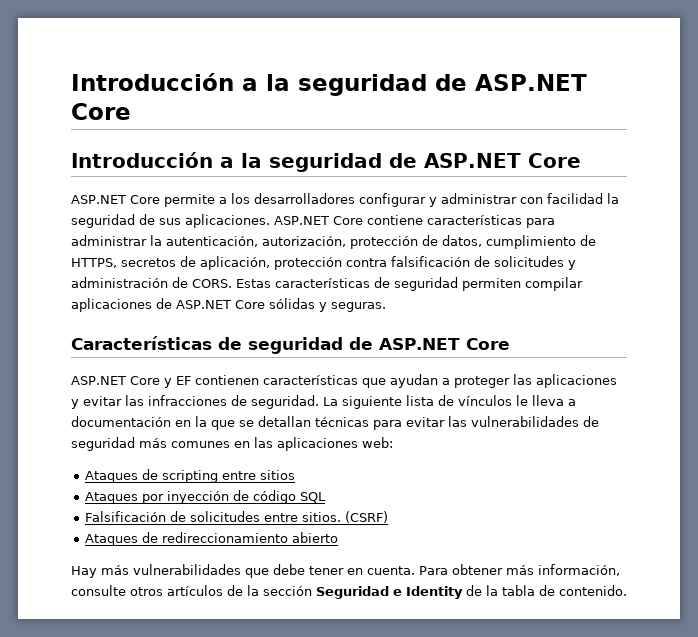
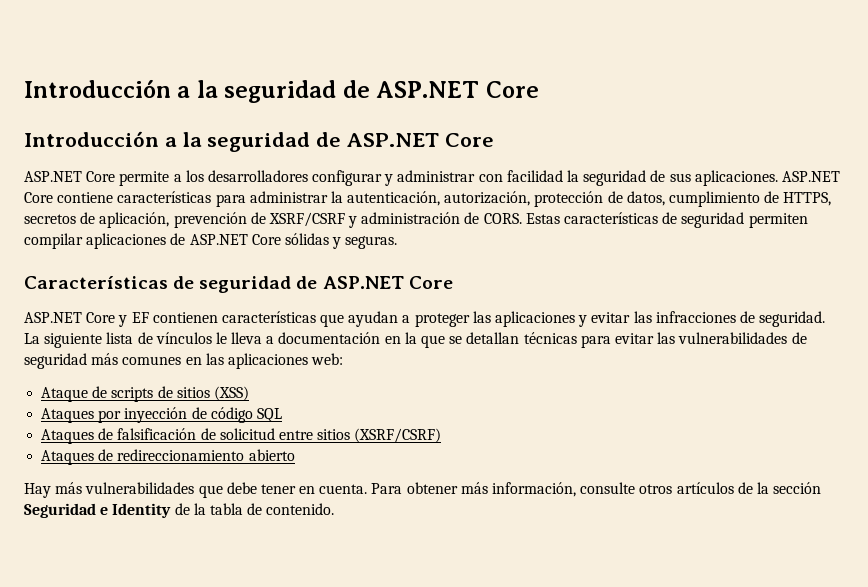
[274,256,564,270] protección contra falsificación de solicitudes -> [173,212,345,228] prevención de XSRF/CSRF
[84,469,295,483] Ataques de scripting entre sitios -> [41,386,249,402] Ataque de scripts de sitios (XSS)
[84,511,388,523] Falsificación de solicitudes entre sitios. (CSRF) -> [41,428,442,444] Ataques de falsificación de solicitud entre sitios (XSRF/CSRF)

